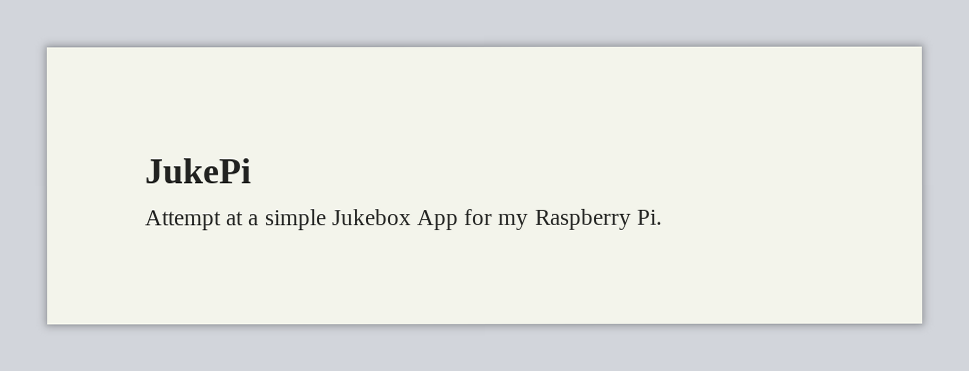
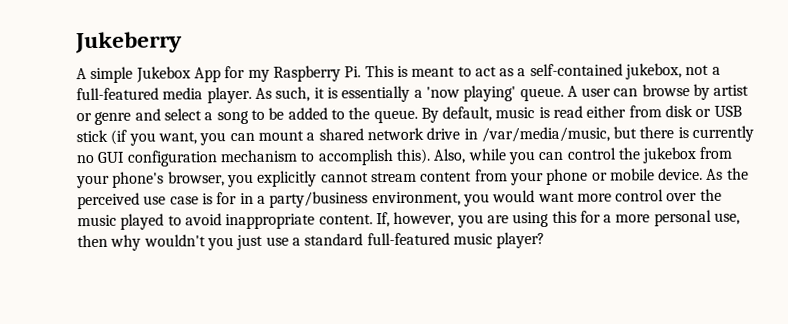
[144,158,251,184] [145,210,260,231] JukePi // Attempt at a -> [75,31,182,54] [76,68,87,80] Jukeberry // A
(663, 217) none -> [364,63,721,80] [76,83,750,104] [76,105,742,125] [76,125,755,146] [76,146,733,167] [76,167,749,189] [77,188,722,210] [77,209,741,230] [77,231,546,251] This is meant to act as a self-contained jukebox, not a full-featured media player. As such, it is essentially a 'now playing' queue. A user can browse by artist or genre and select a song to be added to the queue. By default, music is read either from disk or USB stick (if you want, you can mount a shared network drive in /var/media/music, but there is currently no GUI configuration mechanism to accomplish this). Also, while you can control the jukebox from your phone's browser, you explicitly cannot stream content from your phone or mobile device. As the perceived use case is for in a party/business environment, you would want more control over the music played to avoid inappropriate content. If, however, you are using this for a more personal use, then why wouldn't you just use a standard full-featured music player?

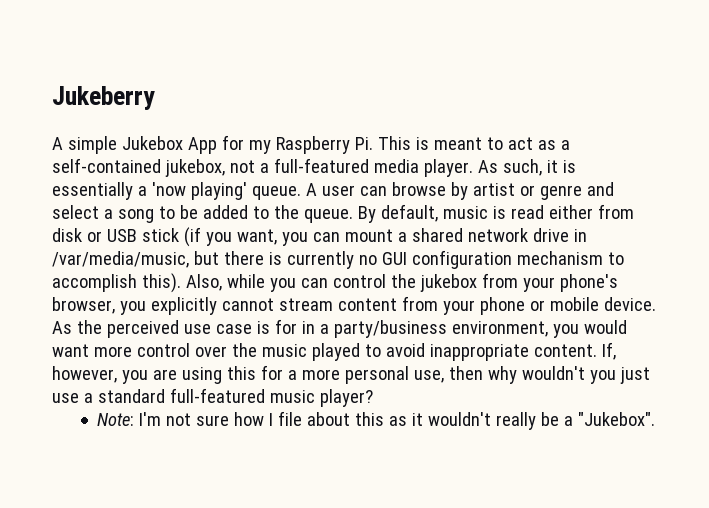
(546, 240) none -> [97,411,656,430] // Note: I'm not sure how I file about this as it wouldn't really be a "Jukebox".

